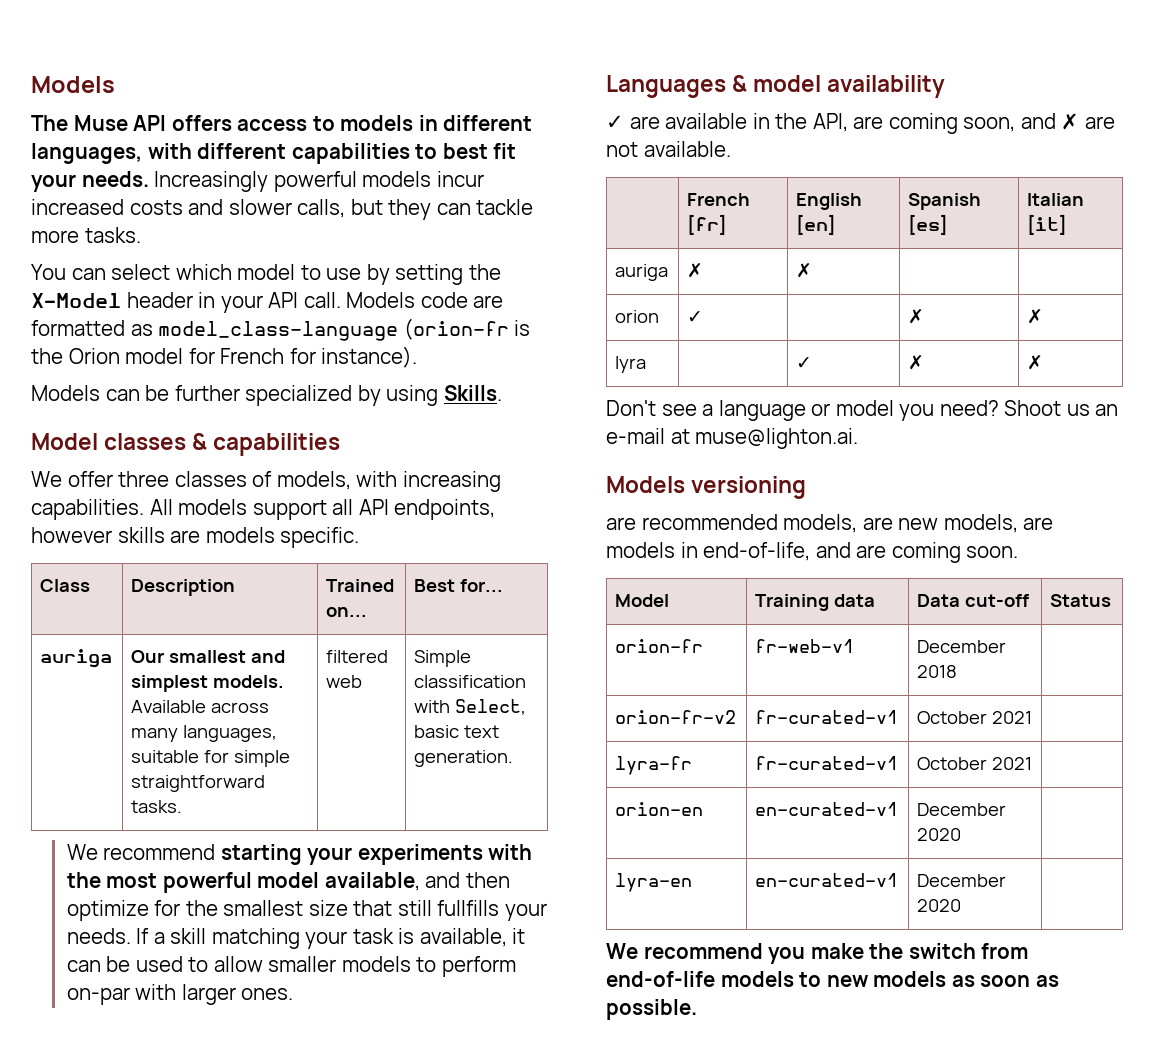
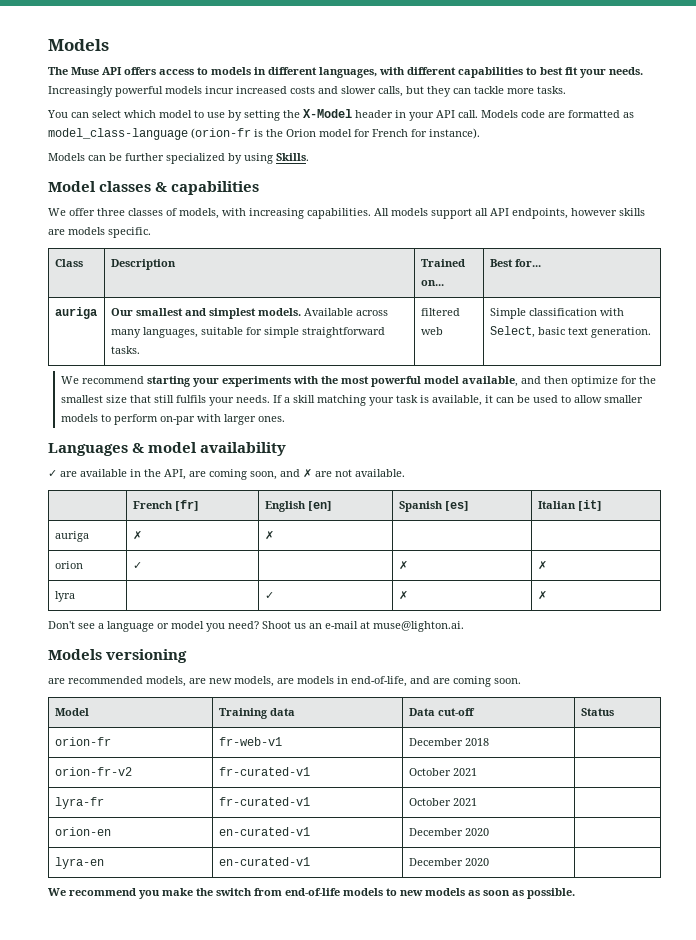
[437,900,500,916] fullfills -> [175,395,206,403] fulfils

